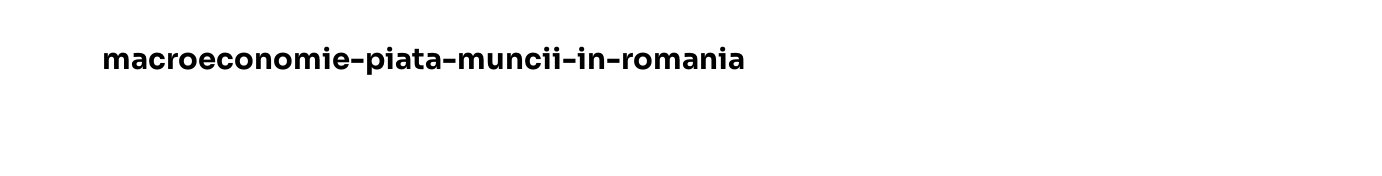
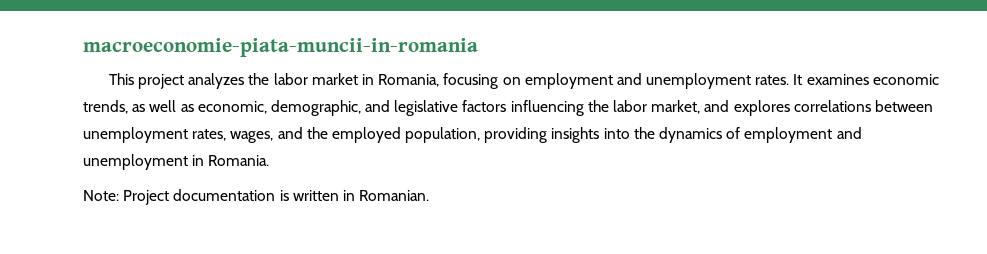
(745, 60) none -> [108,73,939,89] [83,100,933,116] [83,127,862,143] [83,154,270,170] [83,189,430,205] // This project analyzes the labor market in Romania, focusing on employment and unemployment rates. It examines economic trends, as well as economic, demographic, and legislative factors influencing the labor market, and explores correlations between unemployment rates, wages, and the employed population, providing insights into the dynamics of employment and unemployment in Romania. // Note: Project documentation is written in Romanian.

